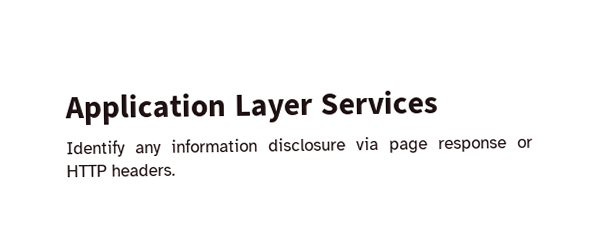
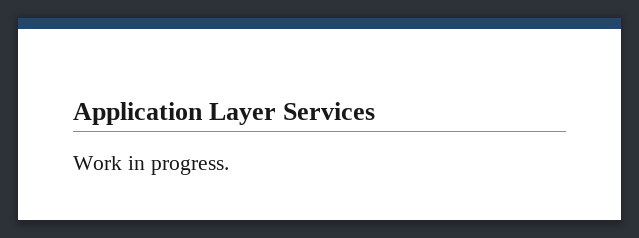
[66,136,533,158] [66,163,175,178] Identify any information disclosure via page response or HTTP headers. -> [73,156,229,175] Work in progress.

